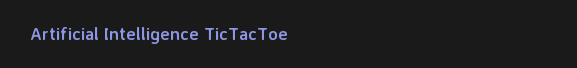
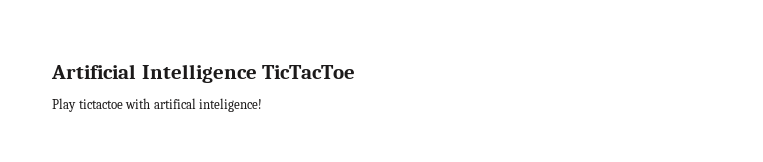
(288, 34) none -> [52,98,263,112] // Play tictactoe with artifical inteligence!

